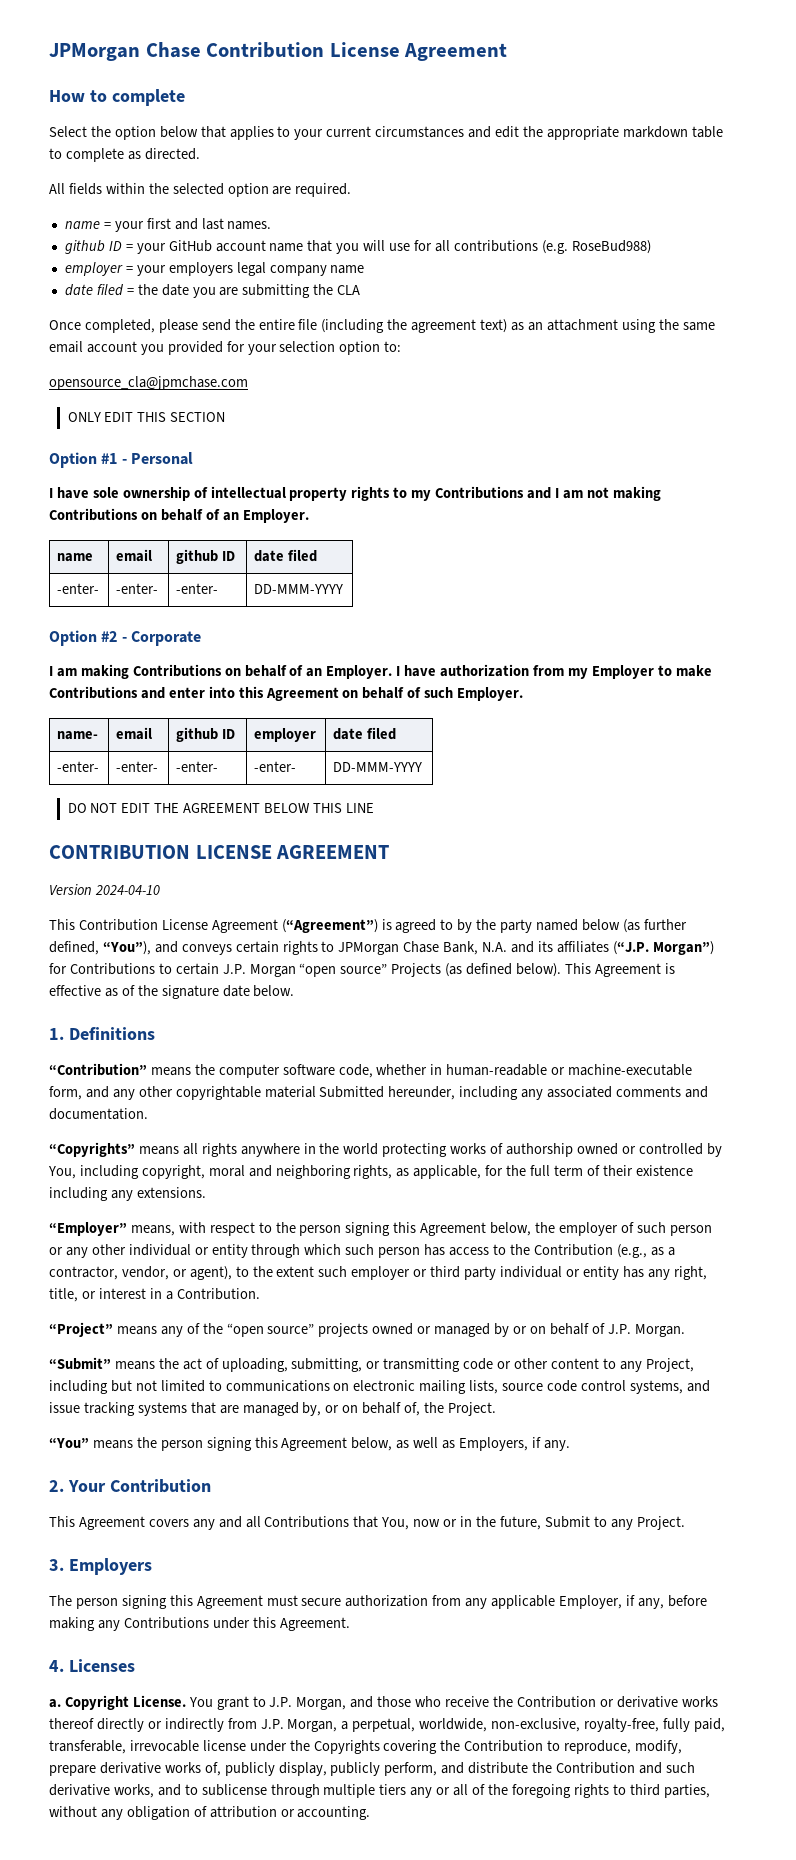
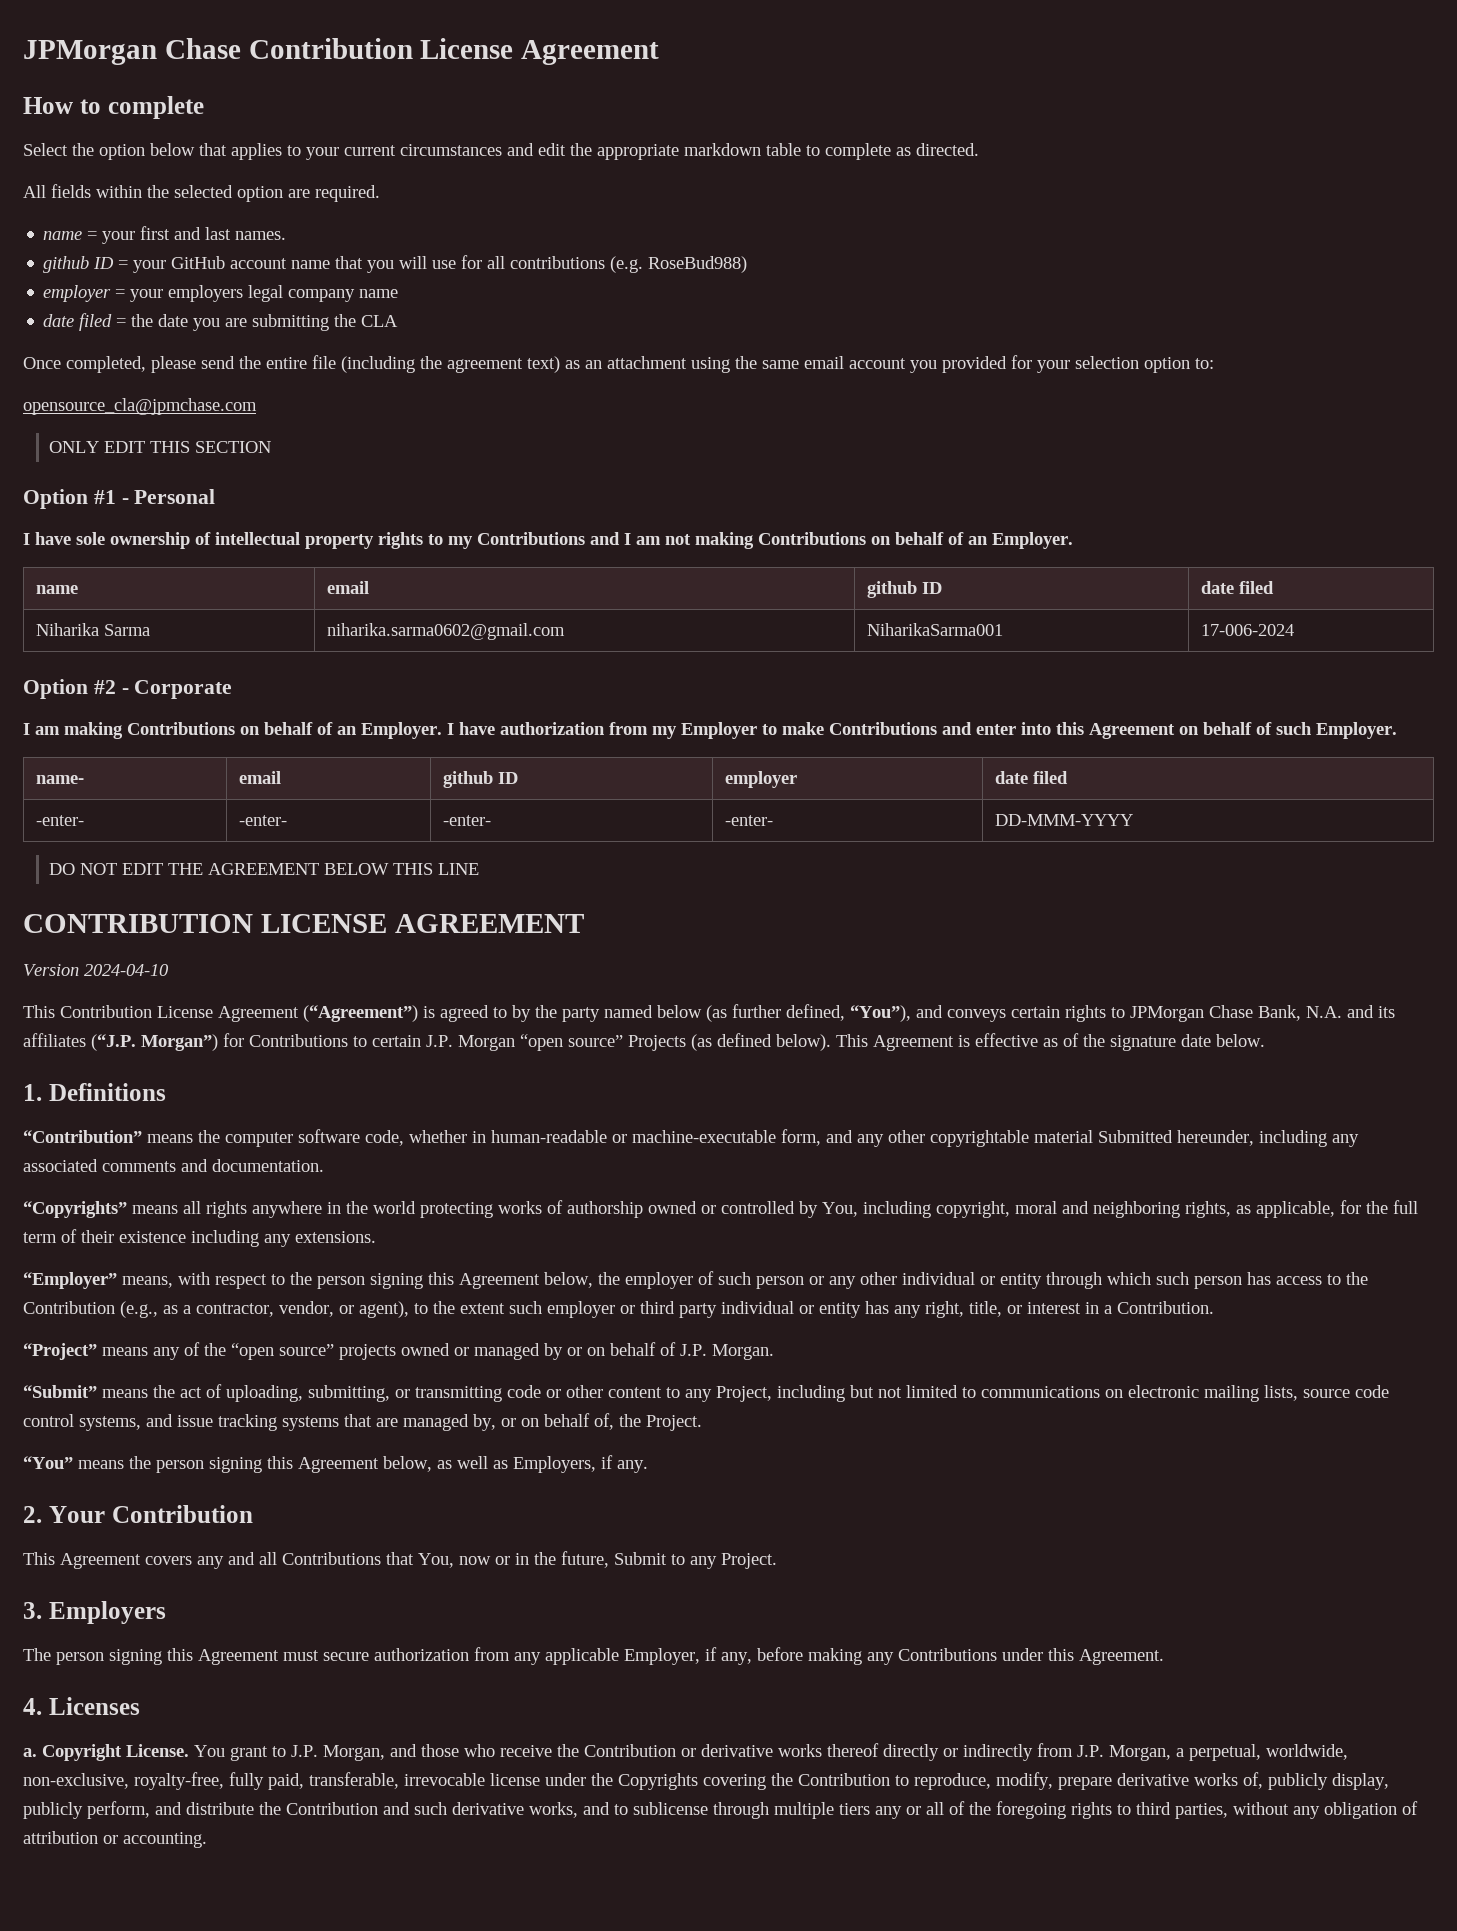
[57,583,100,594] [116,583,159,594] [176,583,219,594] [254,584,344,594] -enter- | -enter- | -enter- | DD-MMM-YYYY -> [35,623,150,636] [326,623,565,640] [866,623,1003,636] [1200,624,1294,636] Niharika Sarma | niharika.sarma0602@gmail.com | NiharikaSarma001 | 17-006-2024

